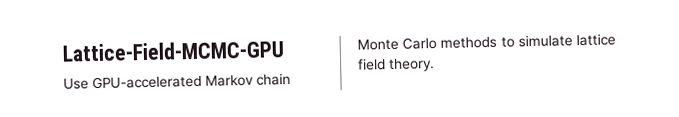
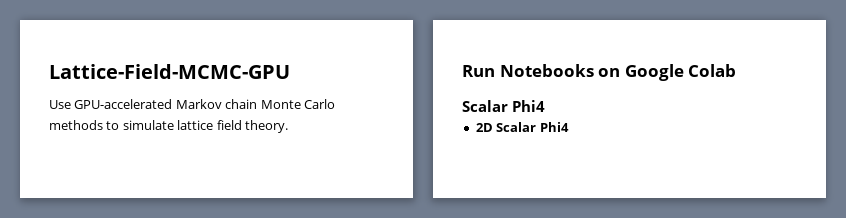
(435, 65) none -> [462,64,737,81] [462,100,545,112] [475,122,569,132] // Run Notebooks on Google Colab // Scalar Phi4 // 2D Scalar Phi4

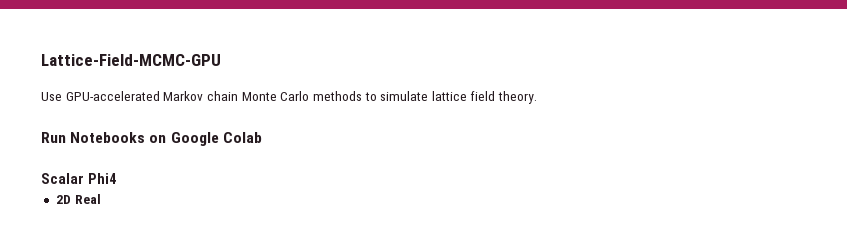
[496,122,569,132] Scalar Phi4 -> [74,194,101,204] Real

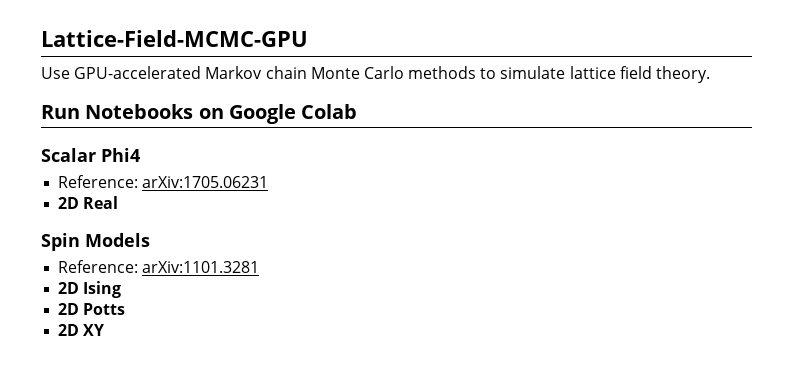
(116, 178) none -> [58,175,269,188] // Reference: arXiv:1705.06231
(101, 199) none -> [41,233,150,251] [58,260,260,273] [58,281,122,298] [58,303,126,315] [58,324,105,336] // Spin Models // Reference: arXiv:1101.3281 // 2D Ising // 2D Potts // 2D XY

